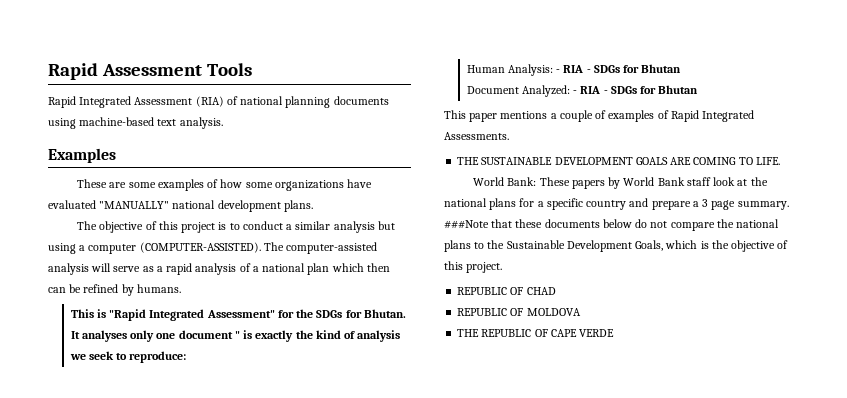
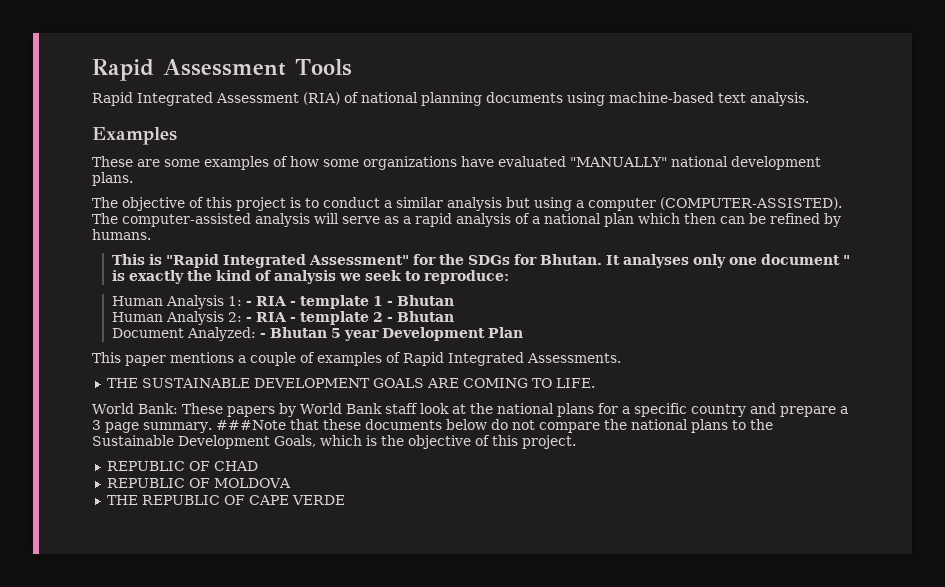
[507,64,640,76] Analysis: - RIA - SDGs for -> [165,295,454,309] [111,311,393,325] Analysis 1: - RIA - template 1 - Bhutan // Human Analysis 2: - RIA - template 2 -
[580,85,699,94] RIA - SDGs for Bhutan -> [269,327,523,341] Bhutan 5 year Development Plan

